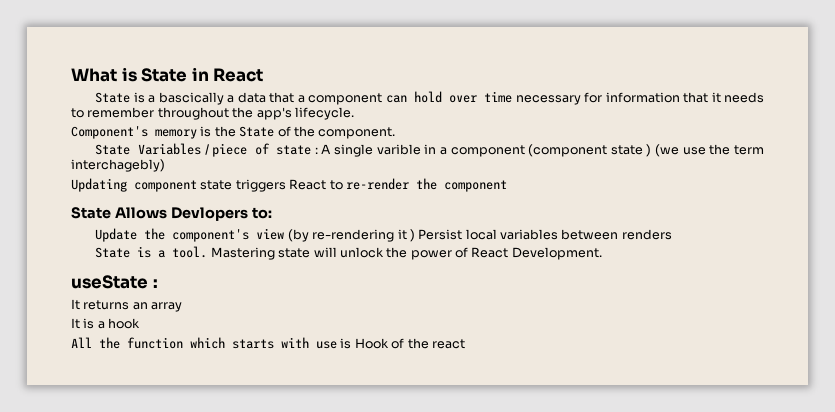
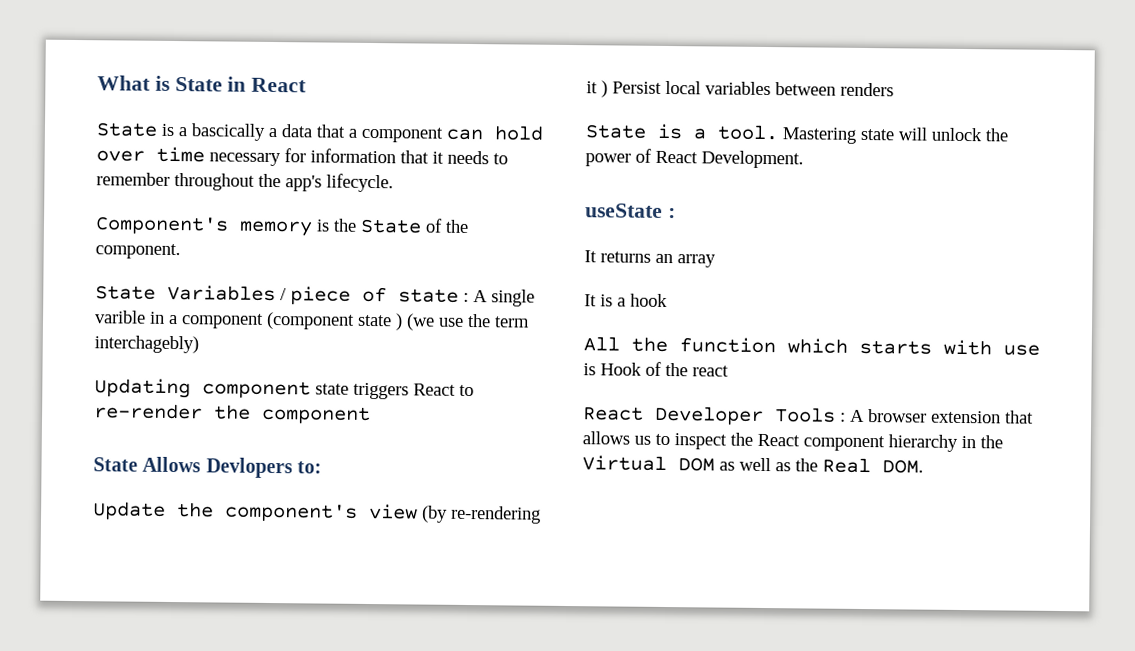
(465, 344) none -> [583,405,1034,425] [582,431,1003,452] [582,455,924,474] // React Developer Tools : A browser extension that allows us to inspect the React component hierarchy in the Virtual DOM as well as the Real DOM.

